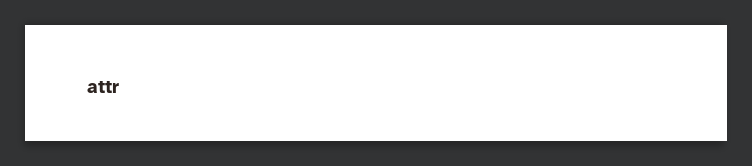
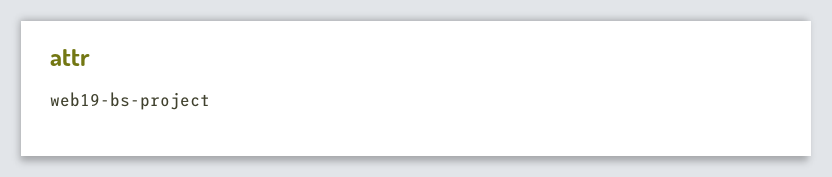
(119, 87) none -> [50,92,210,110] // web19-bs-project

